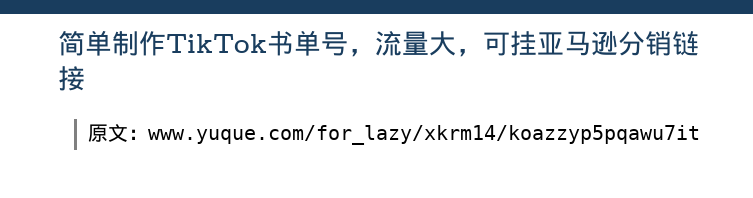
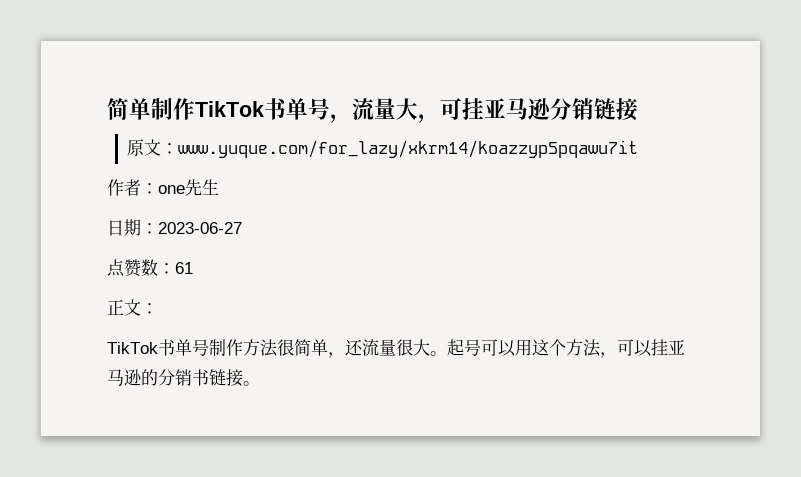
(701, 135) none -> [107,179,219,196] [107,219,242,236] [107,259,193,277] [107,299,158,316] [107,339,685,358] [107,369,260,387] // 作者：one先生 // 日期：2023-06-27 // 点赞数：61 // 正文： // TikTok书单号制作方法很简单，还流量很大。起号可以用这个方法，可以挂亚马逊的分销书链接。

